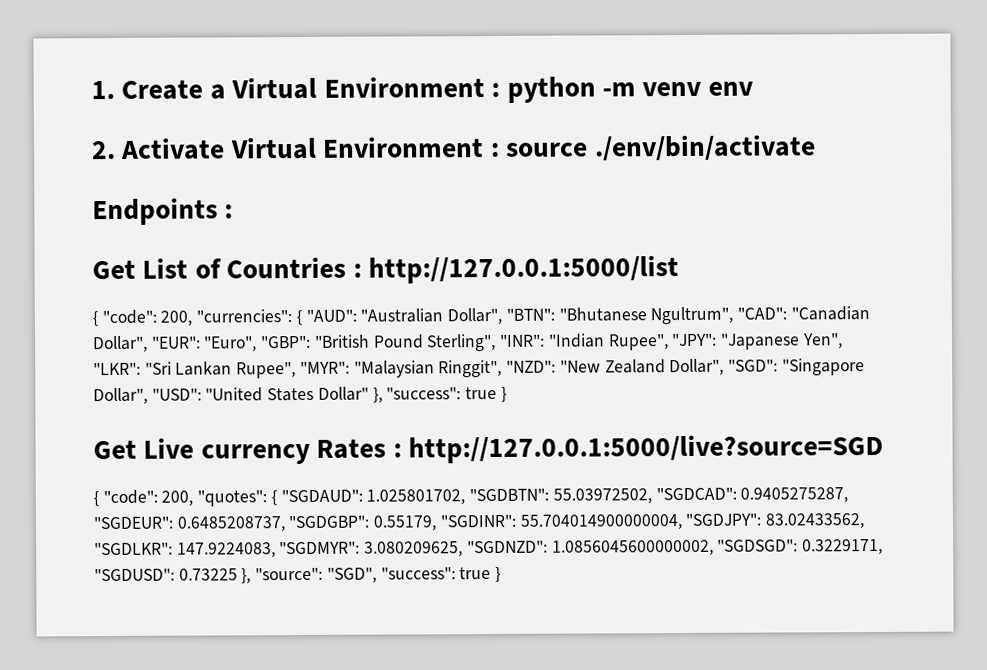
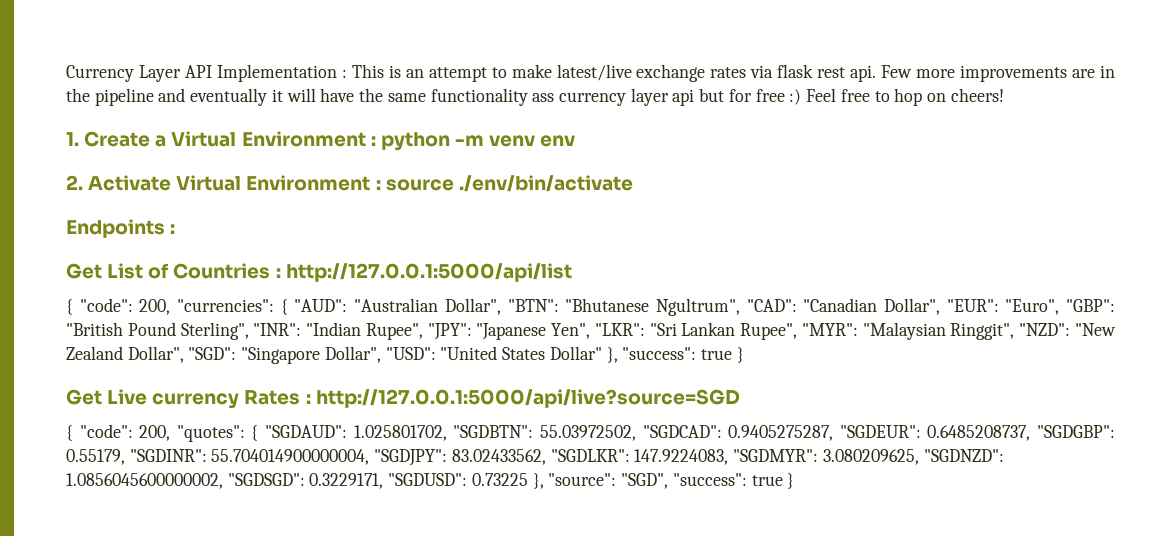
(91, 90) none -> [66,64,1116,82] [66,88,1004,106] Currency Layer API Implementation : This is an attempt to make latest/live exchange rates via flask rest api. Few more improvements are in the pipeline and eventually it will have the same functionality ass currency layer api but for free :) Feel free to hop on cheers! //
[368,255,680,284] http://127.0.0.1:5000/list -> [285,263,572,282] http://127.0.0.1:5000/api/list
[408,433,884,464] http://127.0.0.1:5000/live?source=SGD -> [315,389,740,408] http://127.0.0.1:5000/api/live?source=SGD

